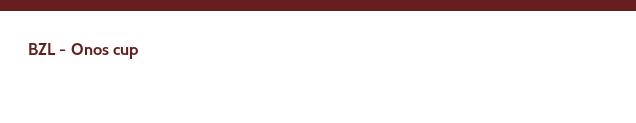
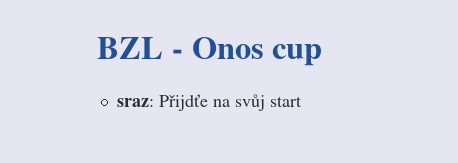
(139, 53) none -> [116,94,302,111] // sraz: Přijdťe na svůj start

